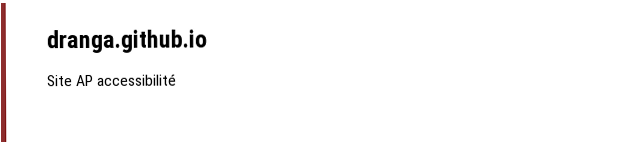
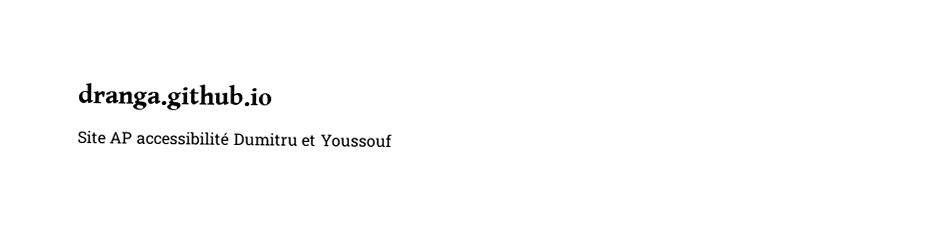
(178, 79) none -> [232,131,392,148] Dumitru et Youssouf

